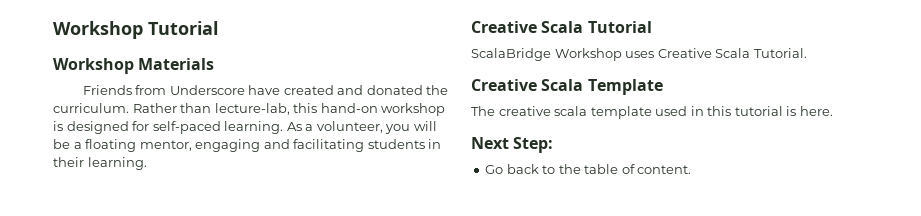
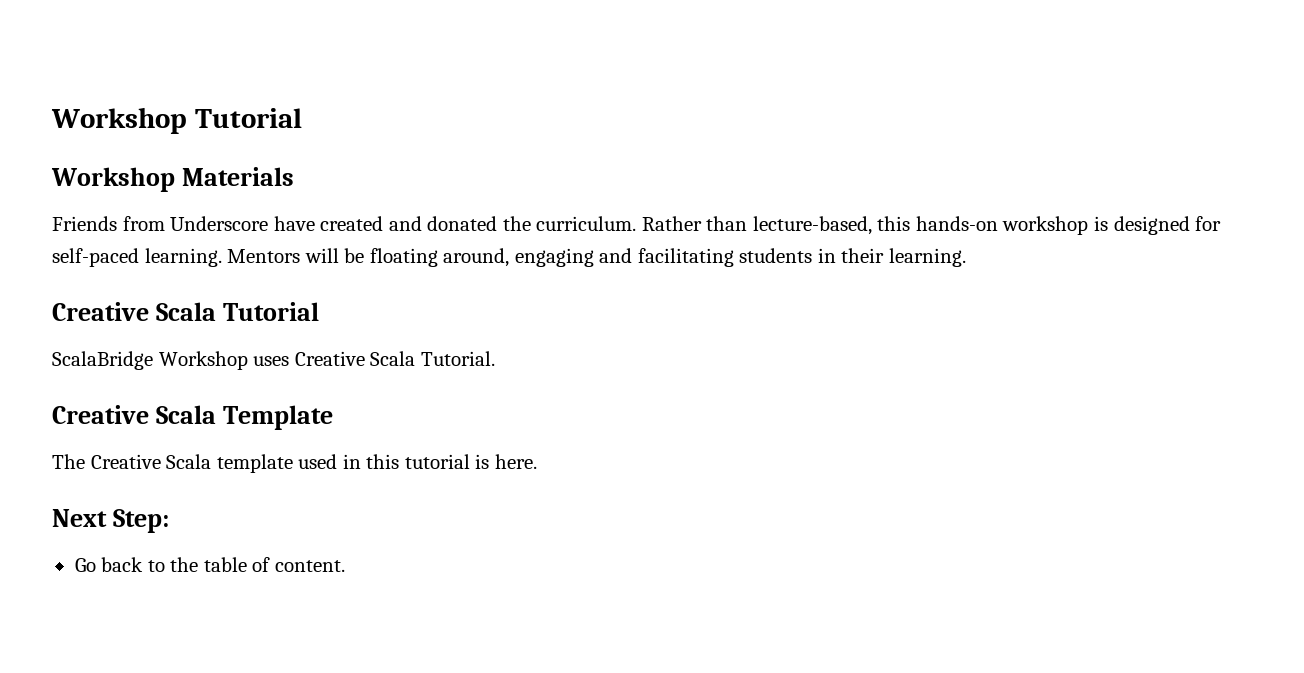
[214,103,378,115] lecture-lab, this hand-on -> [752,216,998,235] lecture-based, this hands-on
[286,121,437,134] [53,139,192,152] As a volunteer, you will be a floating mentor, -> [227,248,510,267] Mentors will be floating around,
[498,106,588,116] creative scala -> [90,454,212,469] Creative Scala

